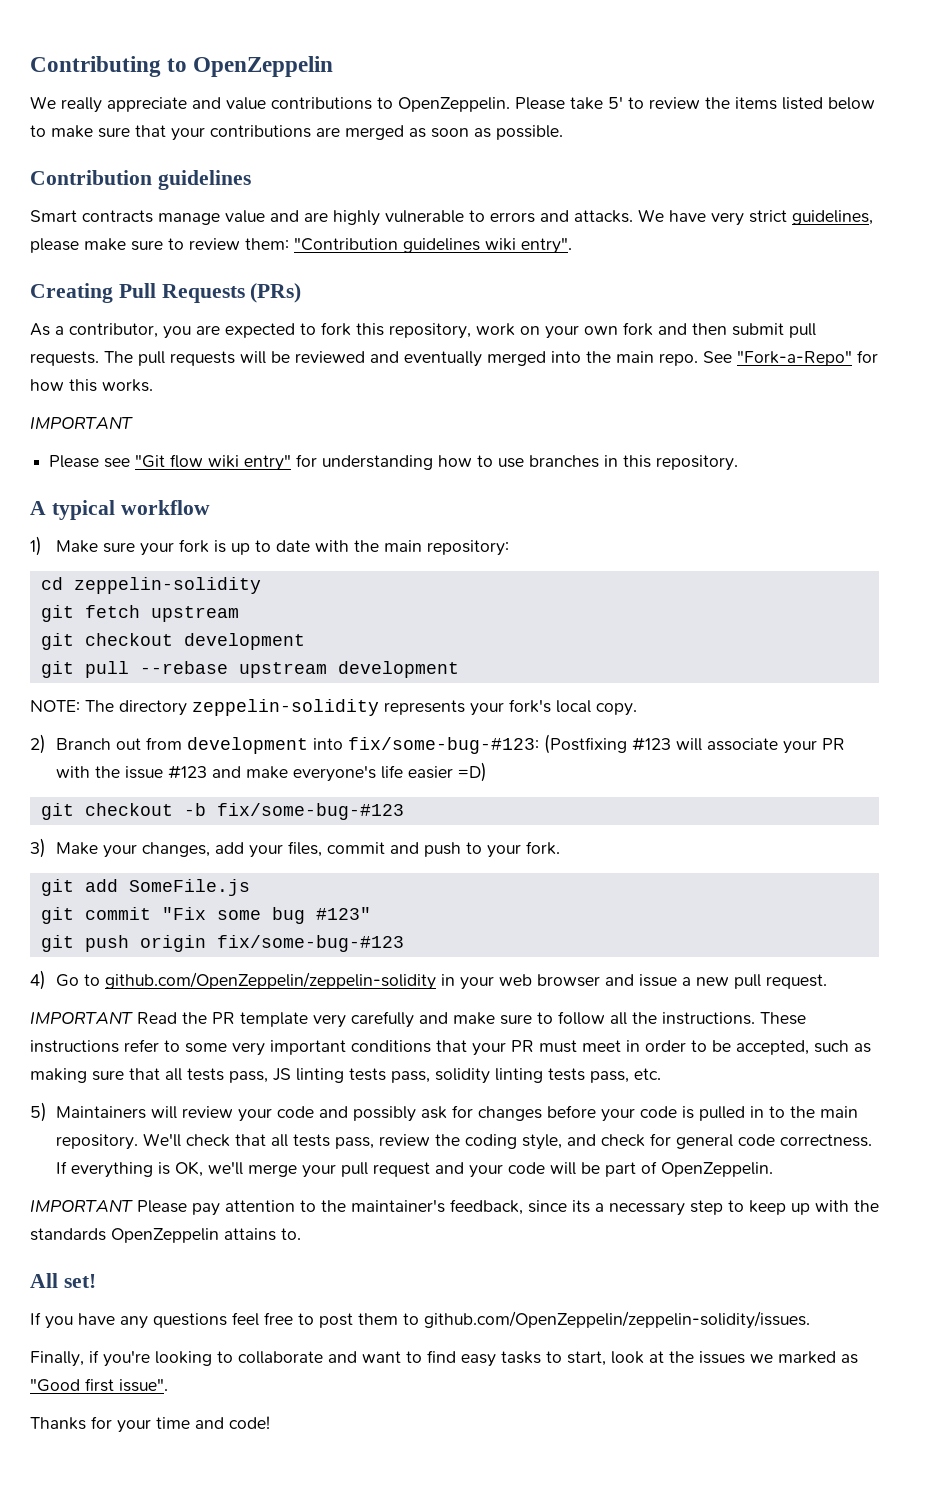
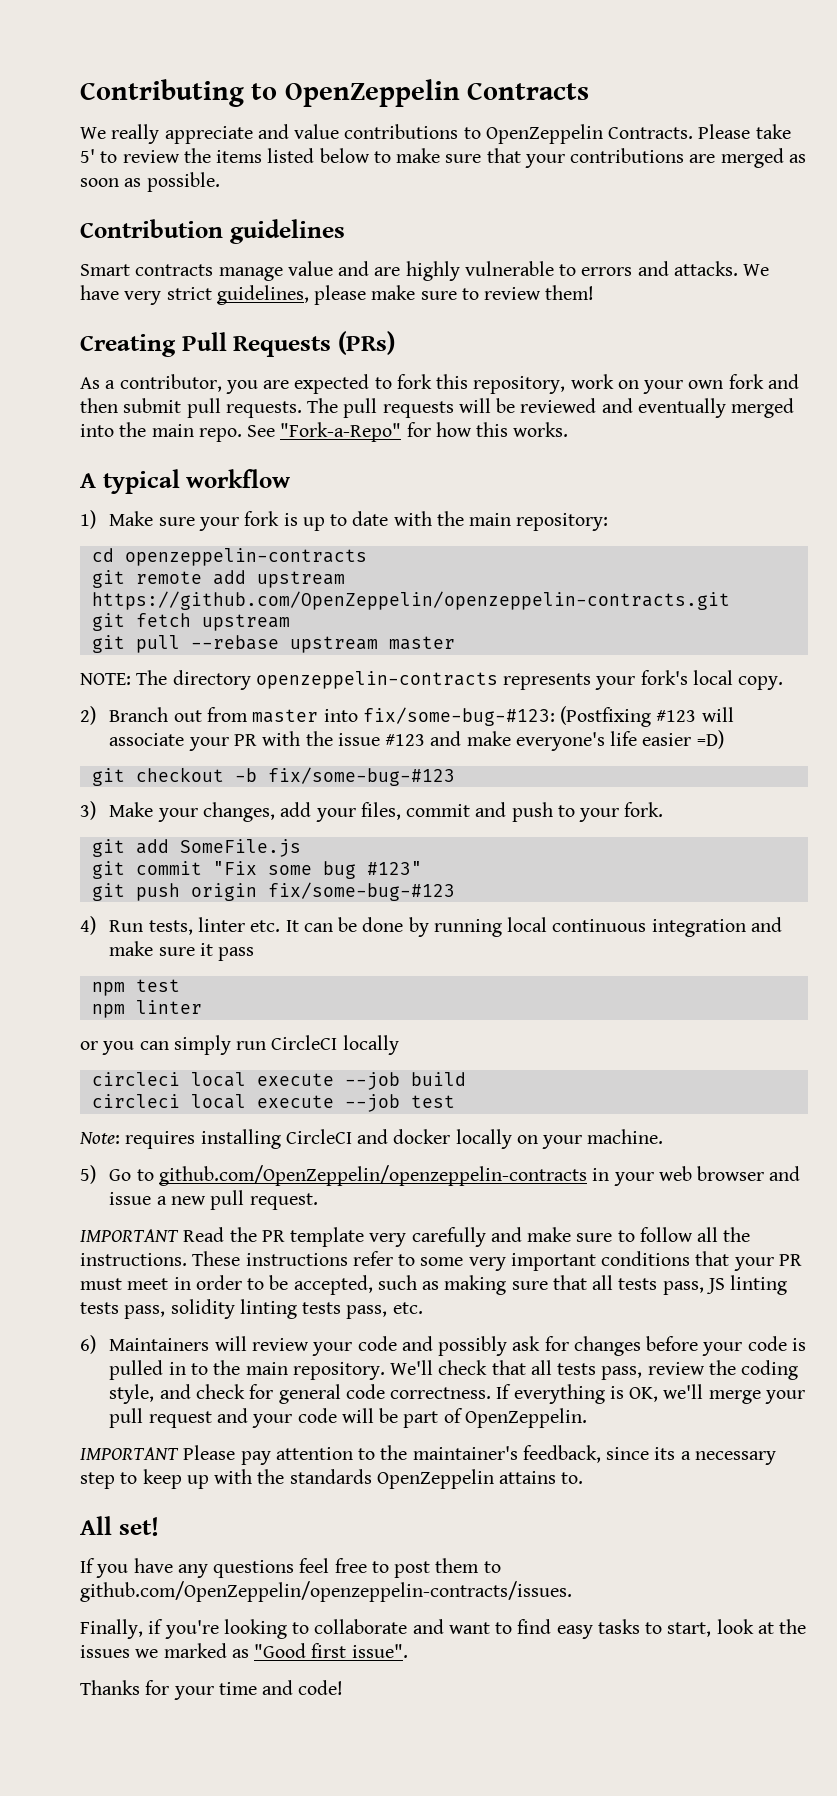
(334, 66) none -> [467,82,590,100] Contracts
[398,97,510,112] OpenZeppelin. -> [485,124,694,144] OpenZeppelin Contracts.
[245,237,572,254] them: "Contribution guidelines wiki entry". -> [545,285,595,300] them!
[30,416,133,430] [49,454,739,471] // IMPORTANT // Please see "Git flow wiki entry" for understanding how to use branches in this repository. -> (569, 429) none
[73,577,261,594] zeppelin-solidity -> [124,548,367,566] [91,570,345,588] [91,591,730,610] openzeppelin-contracts // git remote add upstream https://github.com/OpenZeppelin/openzeppelin-contracts.git
[40,633,305,650] // git checkout development -> (290, 622) none
[337,661,459,678] development -> [388,636,455,650] master
[192,699,379,716] zeppelin-solidity -> [255,671,498,689] openzeppelin-contracts
[187,737,309,754] development -> [252,709,319,723] master
(46, 980) none -> [109,917,782,937] [109,941,255,961] [91,979,180,996] [91,1000,202,1018] [80,1035,399,1055] [91,1072,466,1090] [91,1094,455,1112] [79,1129,664,1149] [80,1165,96,1184] Run tests, linter etc. It can be done by running local continuous integration and make sure it pass // npm test // npm linter // or you can simply run CircleCI locally // circleci local execute --job build // circleci local execute --job test // Note: requires installing CircleCI and docker locally on your machine. // 5)
[105,972,437,990] github.com/OpenZeppelin/zeppelin-solidity -> [159,1165,588,1186] github.com/OpenZeppelin/openzeppelin-contracts
[30,1102,47,1122] 5) -> [80,1335,96,1354] 6)
[424,1311,810,1329] github.com/OpenZeppelin/zeppelin-solidity/issues. -> [80,1581,572,1602] github.com/OpenZeppelin/openzeppelin-contracts/issues.

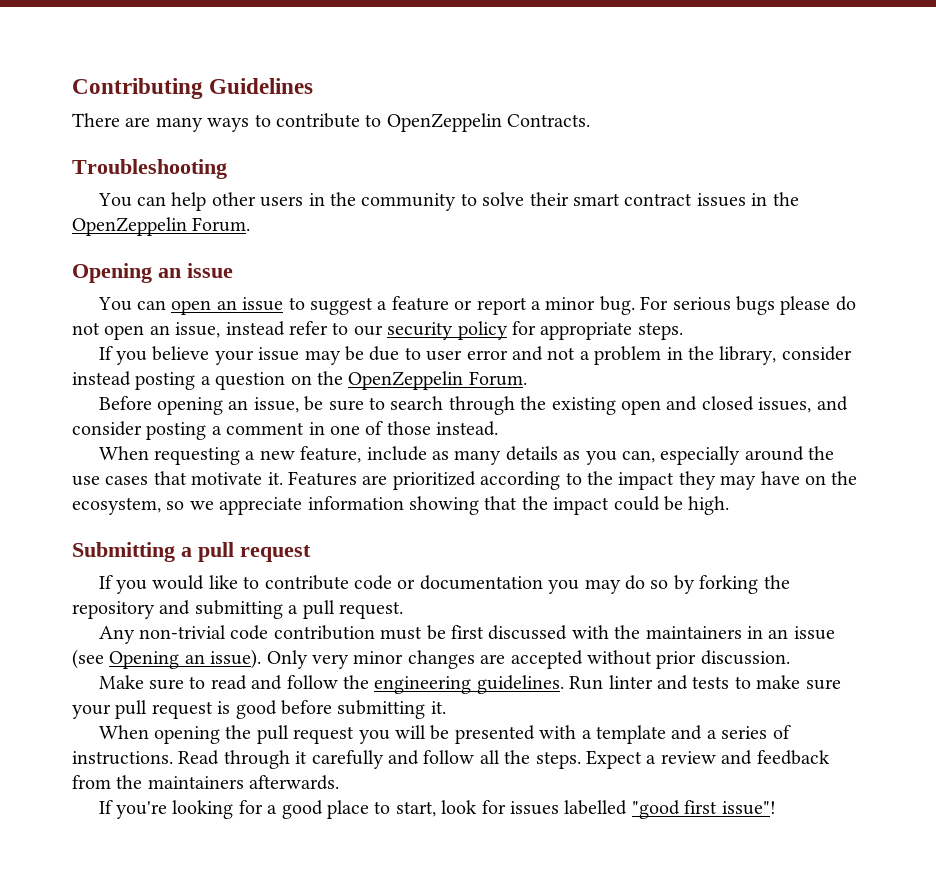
[251,79,590,107] [80,124,791,144] [80,148,806,168] [80,172,220,192] [80,219,345,244] [80,261,770,281] [80,285,595,305] [80,331,395,357] [80,374,799,394] [80,398,795,418] [80,422,569,442] [80,469,291,494] [80,510,609,531] [91,548,367,566] [91,570,345,588] [91,591,730,610] [91,613,290,631] [91,635,455,653] [80,670,784,690] [80,706,734,727] [109,730,724,751] [91,767,455,786] [80,801,664,822] [91,839,301,857] [91,861,422,879] [91,882,455,901] [80,916,782,937] [109,941,255,961] [91,979,180,996] [91,1000,202,1018] [80,1035,399,1055] [91,1072,466,1090] [91,1094,455,1112] [79,1129,664,1149] [80,1165,801,1186] [109,1190,318,1210] [80,1227,751,1247] [80,1251,802,1271] [80,1275,788,1295] [80,1299,423,1319] [80,1335,806,1356] [109,1360,799,1380] [109,1384,805,1404] [109,1408,587,1428] [80,1445,776,1465] [80,1469,584,1489] [80,1516,159,1536] [80,1558,501,1578] [80,1581,572,1602] [80,1619,807,1639] [80,1643,408,1658] [80,1680,344,1700] to OpenZeppelin Contracts // We really appreciate and value contributions to OpenZeppelin Contracts. Please take 5' to review the items listed below to make sure that your contributions are merged as soon as possible. // Contribution guidelines // Smart contracts manage value and are highly vulnerable to errors and attacks. We have very strict guidelines, please make sure to review them! // Creating Pull Requests (PRs) // As a contributor, you are expected to fork this repository, work on your own fork and then submit pull requests. The pull requests will be reviewed and eventually merged into the main repo. See "Fork-a-Repo" for how this works. // A typical workflow // 1) Make sure your fork is up to date with the main repository: // cd openzeppelin-contracts // git remote add upstream https://github.com/OpenZeppelin/openzeppelin-contracts.git // git fetch upstream // git pull --rebase upstream master // NOTE: The directory openzeppelin-contracts represents your fork's local copy. // 2) Branch out from master into fix/some-bug-#123: (Postfixing #123 will associate your PR with the issue #123 and make everyone's life easier =D) // git checkout -b fix/some-bug-#123 // 3) Make your changes, add your files, commit and push to your fork. // git add SomeFile.js // git commit "Fix some bug #123" // git push origin fix/some-bug-#123 // 4) Run tests, linter etc. It can be done by running local continuous integration and make sure it pass // npm test // npm linter // or you can simply run CircleCI locally // circleci local execute --job build // circleci local execute --job test // Note: requires installing CircleCI and docker locally on your machine. // 5) Go to github.com/OpenZeppelin/openzeppelin-contracts in your web browser and issue a new pull request. // IMPORTANT Read the PR template very carefully and make sure to follow all the instructions. These instructions refer to some very important conditions that your PR must meet in order to be accepted, such as making sure that all tests pass, JS linting tests pass, solidity linting tests pass, etc. // 6) Maintainers will review your code and possibly ask for changes before your code is pulled in to the main repository. We'll check that all tests pass, review the coding style, and check for general code correctness. If everything is OK, we'll merge your pull request and your code will be part of OpenZeppelin. // IMPORTANT Please pay attention to the maintainer's feedback, since its a necessary step to keep up with the standards OpenZeppelin attains to. // All set! // If you have any questions feel free to post them to github.com/OpenZeppelin/openzeppelin-contracts/issues. // Finally, if you're looking to collaborate and want to find easy tasks to start, look at the issues we marked as "Good first issue". // Thanks for your time and code! -> [209,78,314,94] [72,113,591,132] [72,159,227,179] [97,192,799,211] [72,217,251,236] [72,263,233,283] [97,296,856,315] [72,321,683,340] [98,346,852,365] [72,371,527,390] [98,396,848,415] [72,421,499,440] [98,446,835,465] [72,471,858,490] [72,496,730,515] [72,542,311,562] [98,575,790,594] [72,600,403,619] [98,625,835,644] [72,649,790,669] [98,675,841,694] [72,700,446,719] [98,725,791,744] [72,750,830,769] [72,775,340,790] [98,800,776,819] Guidelines // There are many ways to contribute to OpenZeppelin Contracts. // Troubleshooting // You can help other users in the community to solve their smart contract issues in the OpenZeppelin Forum. // Opening an issue // You can open an issue to suggest a feature or report a minor bug. For serious bugs please do not open an issue, instead refer to our security policy for appropriate steps. // If you believe your issue may be due to user error and not a problem in the library, consider instead posting a question on the OpenZeppelin Forum. // Before opening an issue, be sure to search through the existing open and closed issues, and consider posting a comment in one of those instead. // When requesting a new feature, include as many details as you can, especially around the use cases that motivate it. Features are prioritized according to the impact they may have on the ecosystem, so we appreciate information showing that the impact could be high. // Submitting a pull request // If you would like to contribute code or documentation you may do so by forking the repository and submitting a pull request. // Any non-trivial code contribution must be first discussed with the maintainers in an issue (see Opening an issue). Only very minor changes are accepted without prior discussion. // Make sure to read and follow the engineering guidelines. Run linter and tests to make sure your pull request is good before submitting it. // When opening the pull request you will be presented with a template and a series of instructions. Read through it carefully and follow all the steps. Expect a review and feedback from the maintainers afterwards. // If you're looking for a good place to start, look for issues labelled "good first issue"!

